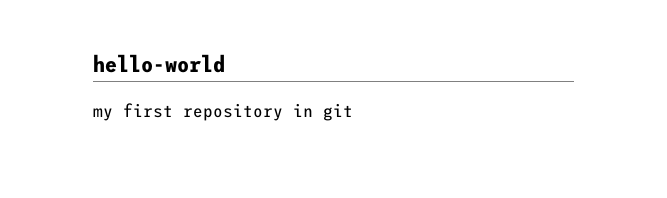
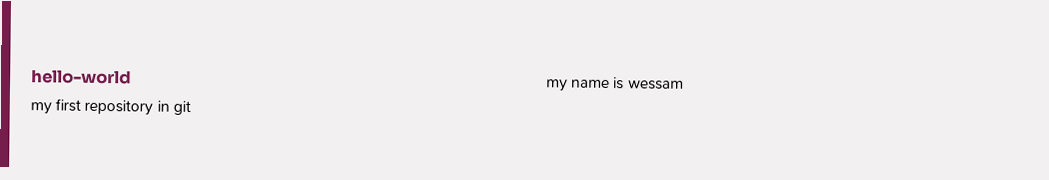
(353, 112) none -> [545,77,684,92] // my name is wessam

